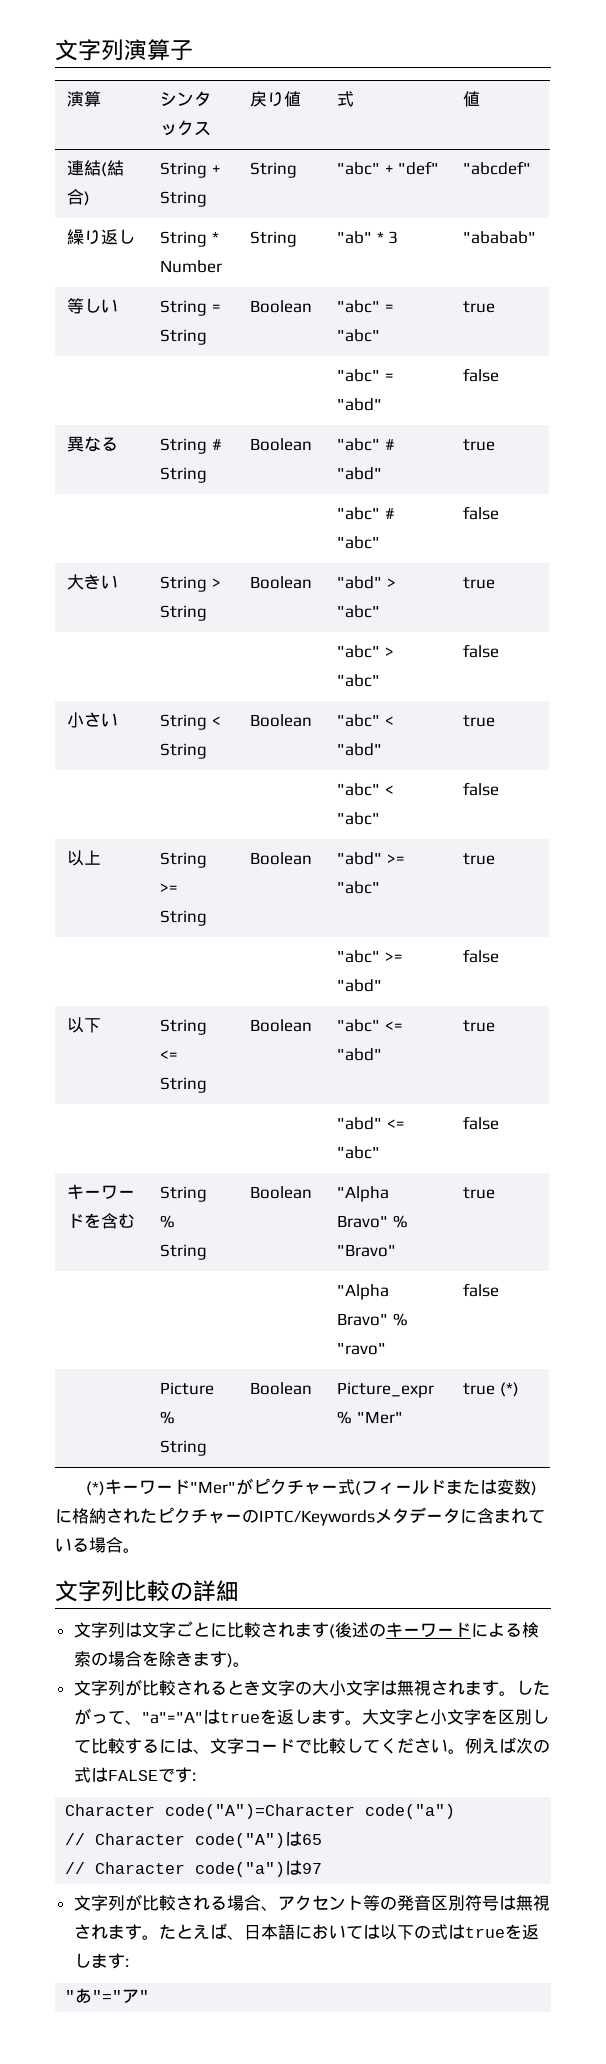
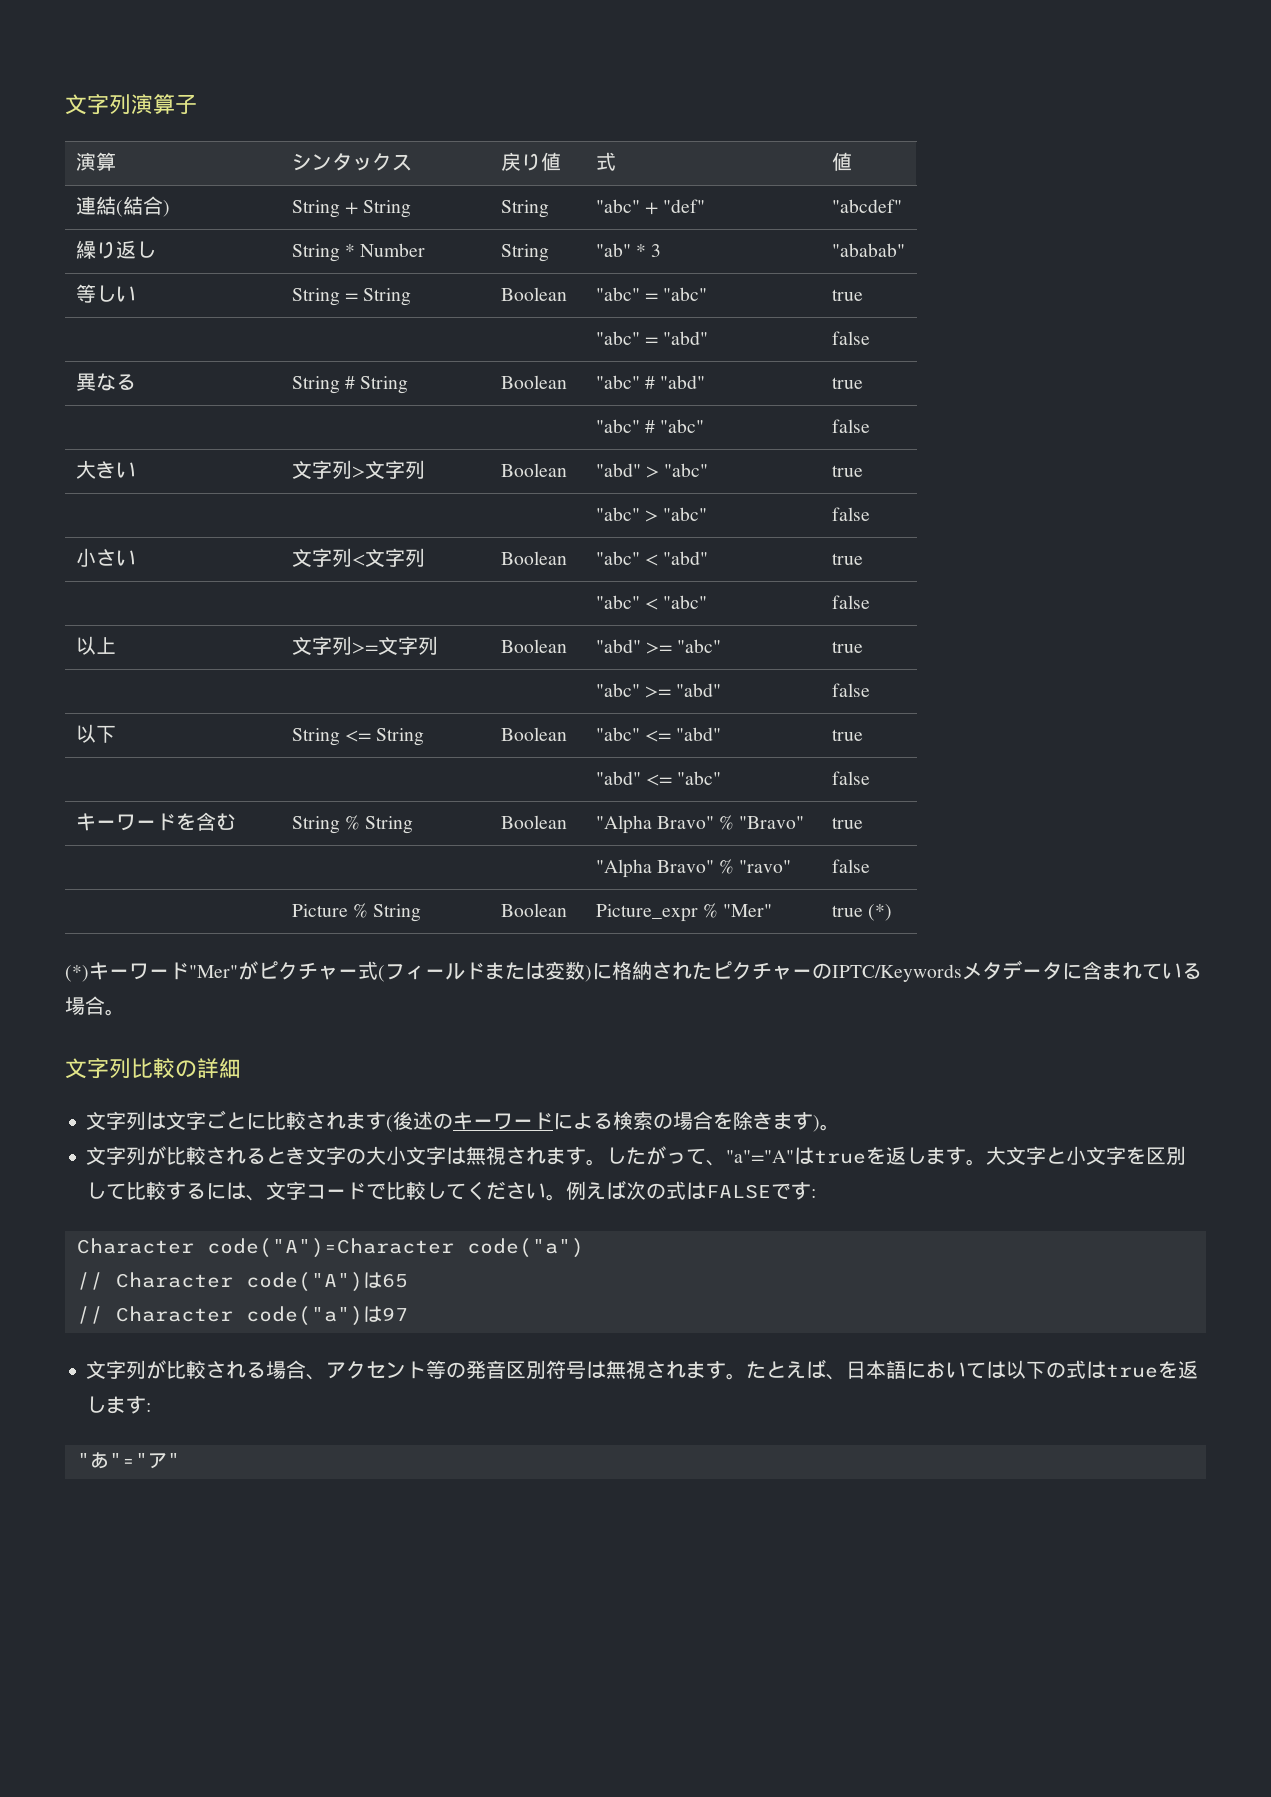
[160,576,221,592] [160,605,208,621] String > String -> [291,460,425,479] 文字列>文字列
[160,714,221,730] [160,743,208,759] String < String -> [291,548,425,567] 文字列<文字列
[160,852,208,868] [160,883,179,893] [160,910,208,926] String >= String -> [291,636,438,655] 文字列>=文字列

